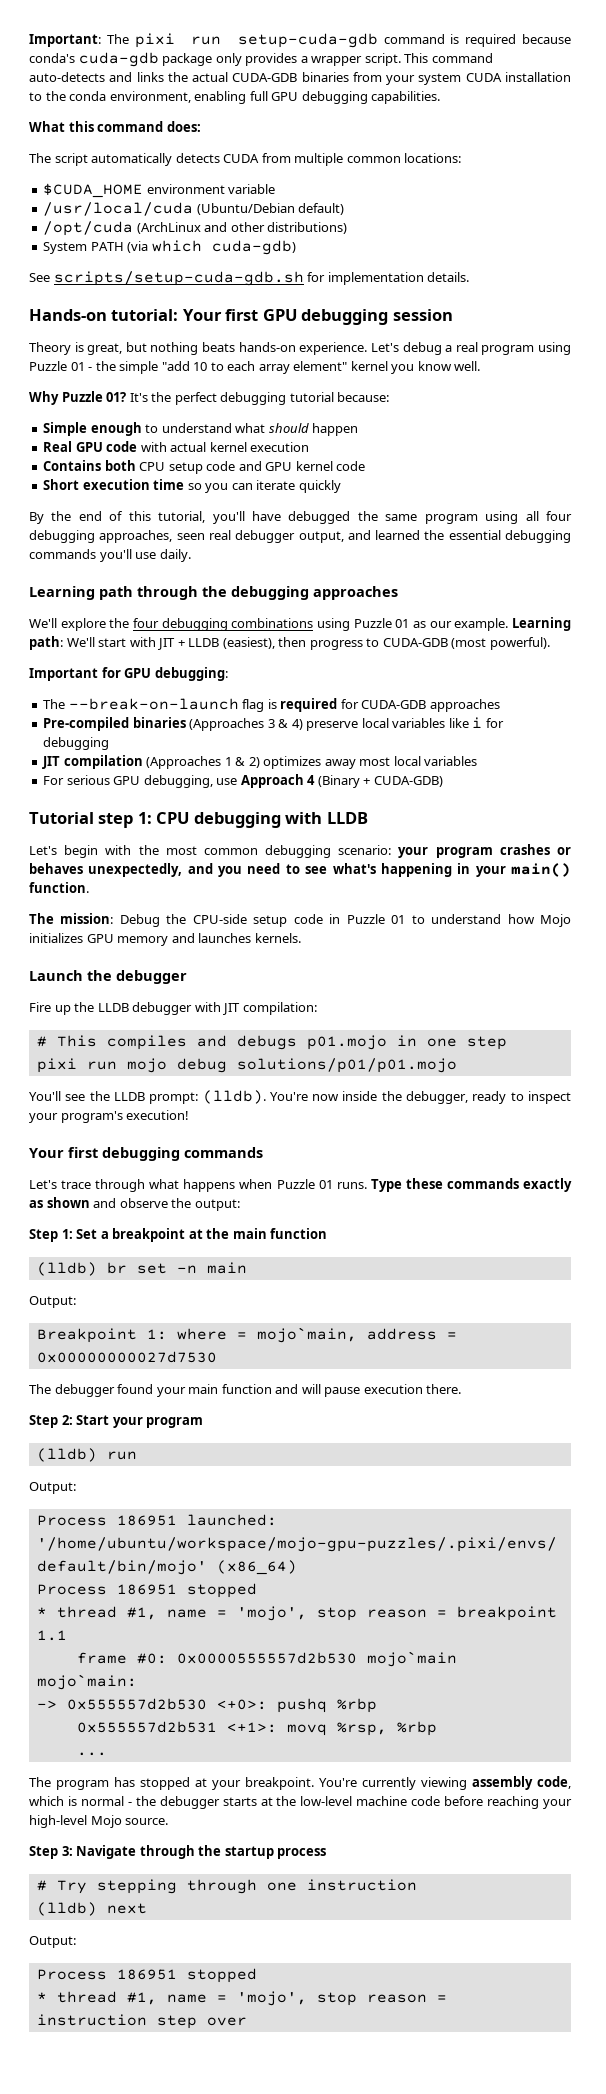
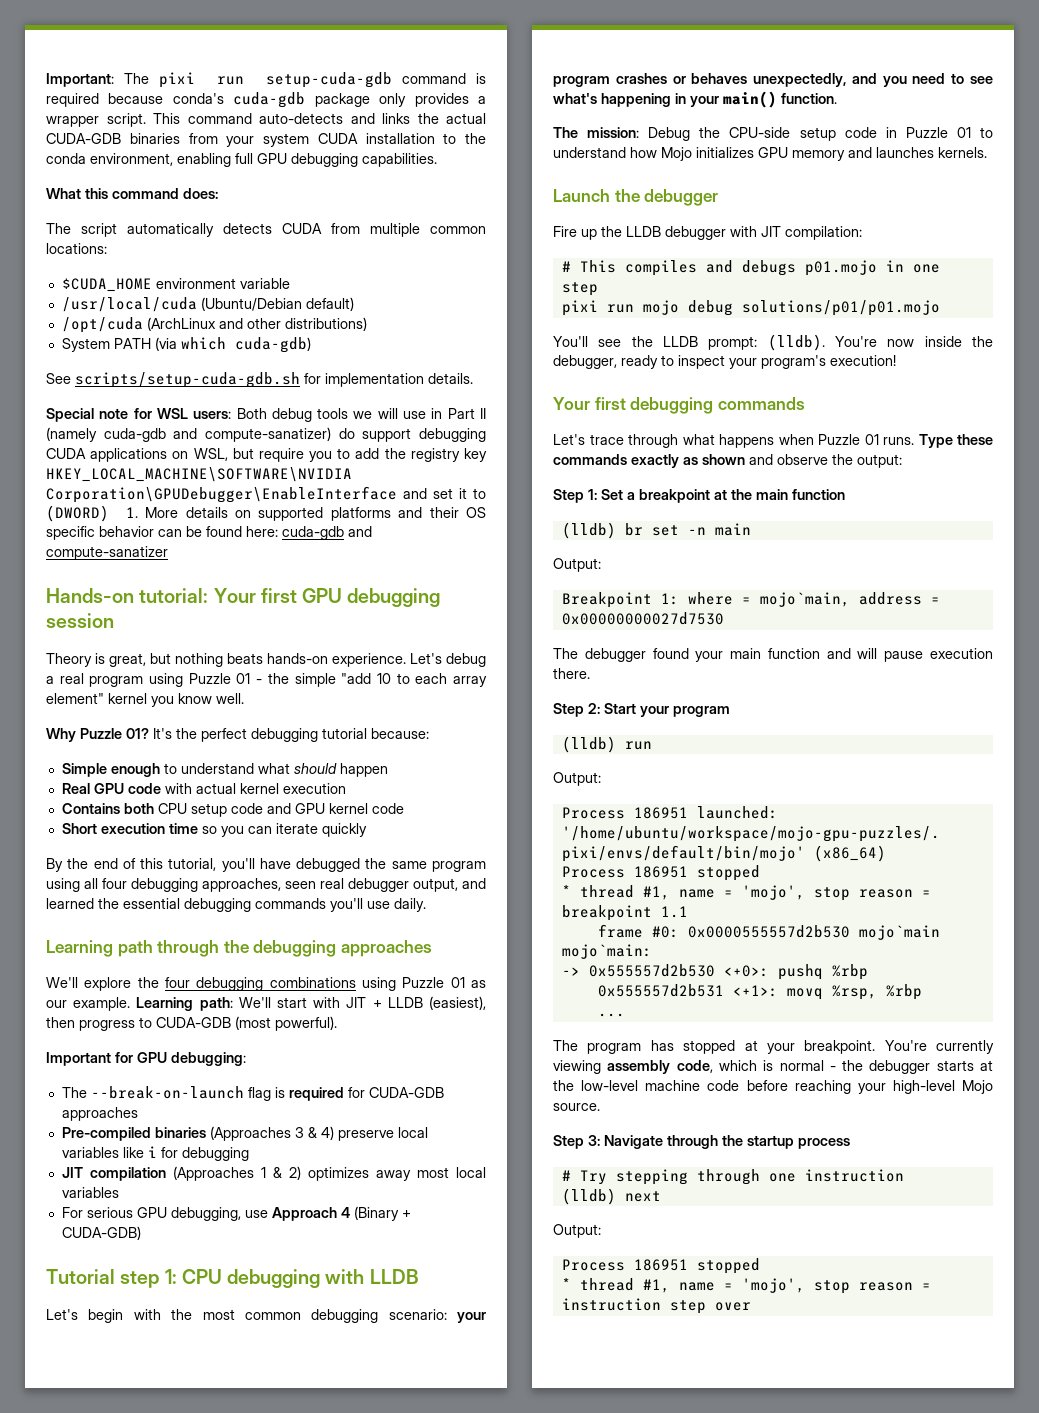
(470, 277) none -> [46,408,487,422] [46,427,487,442] [46,448,488,462] [46,467,352,482] [46,486,486,503] [46,505,487,522] [46,526,372,540] [46,546,168,560] // Special note for WSL users: Both debug tools we will use in Part II (namely cuda-gdb and compute-sanatizer) do support debugging CUDA applications on WSL, but require you to add the registry key HKEY_LOCAL_MACHINE\SOFTWARE\NVIDIA Corporation\GPUDebugger\EnableInterface and set it to (DWORD) 1. More details on supported platforms and their OS specific behavior can be found here: cuda-gdb and compute-sanatizer

